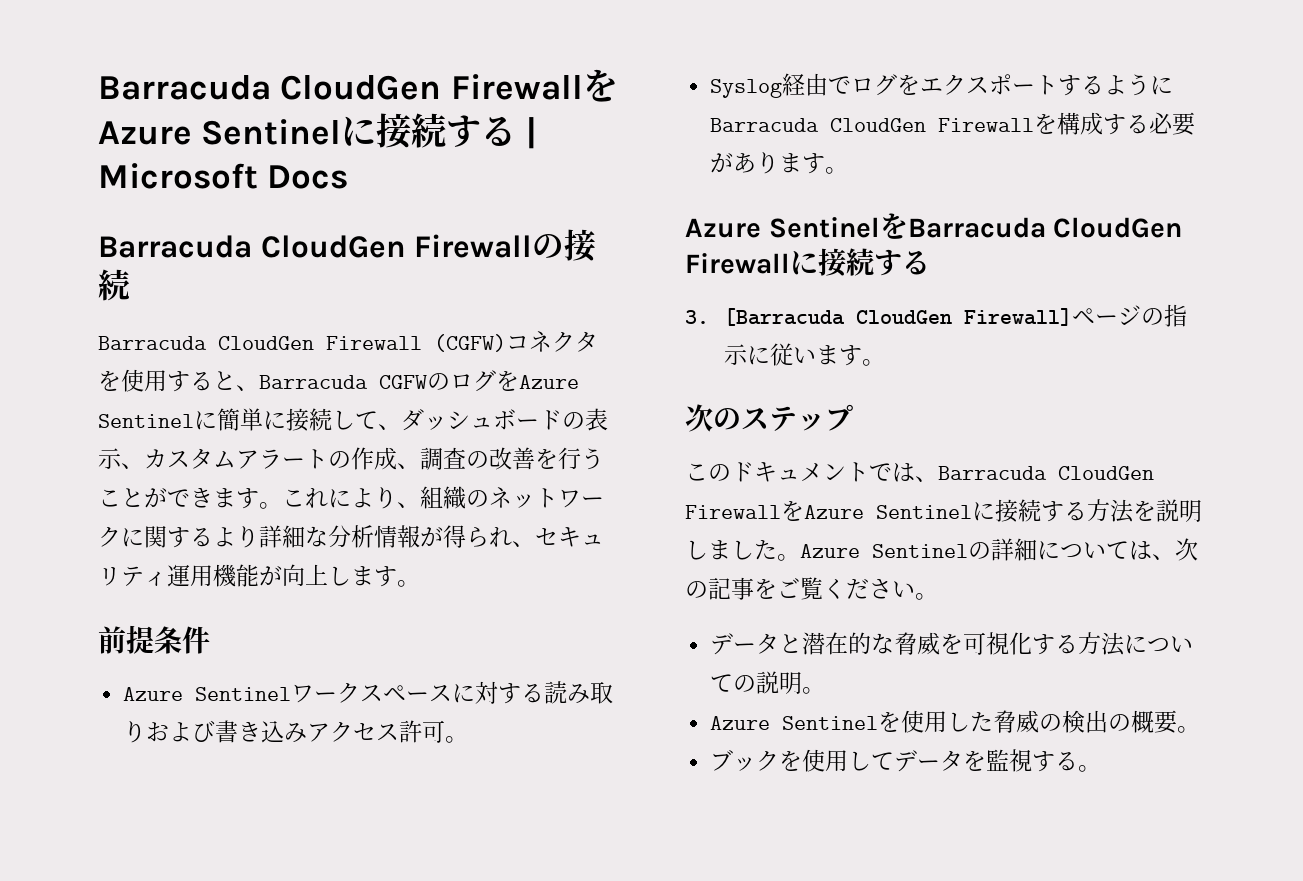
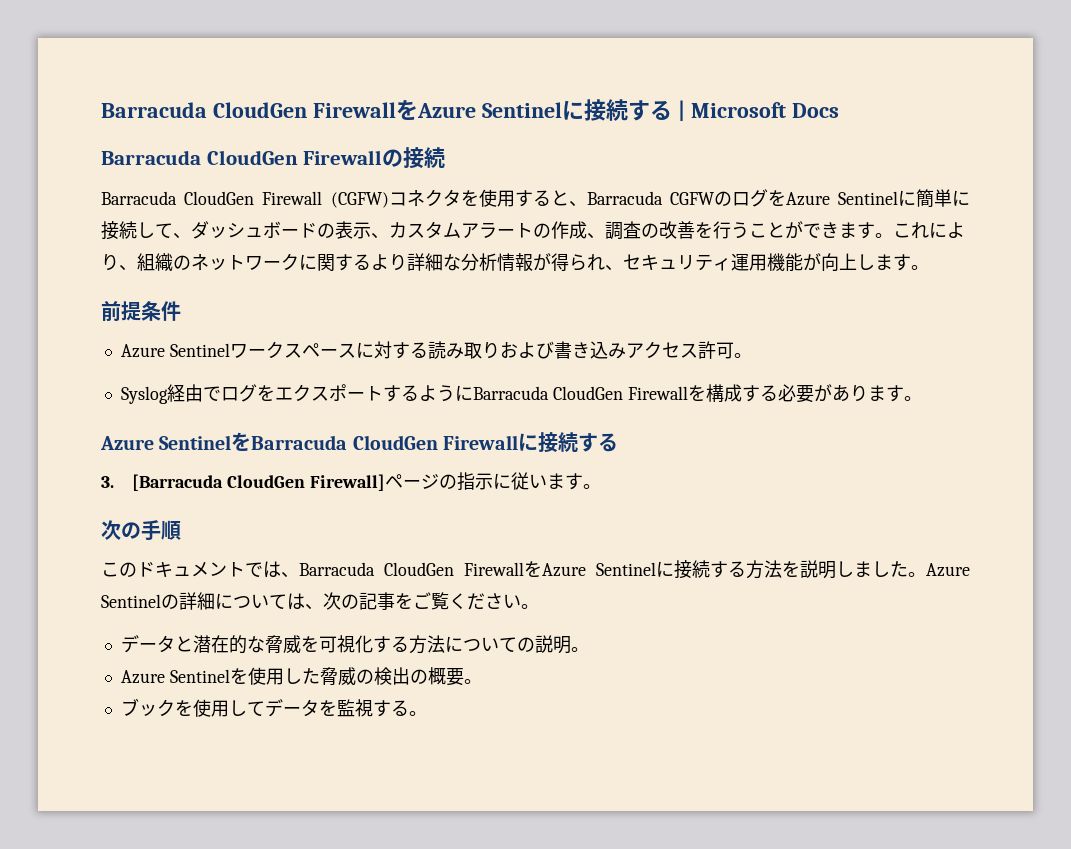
[741,404,853,431] ステップ -> [141,520,181,541] 手順

